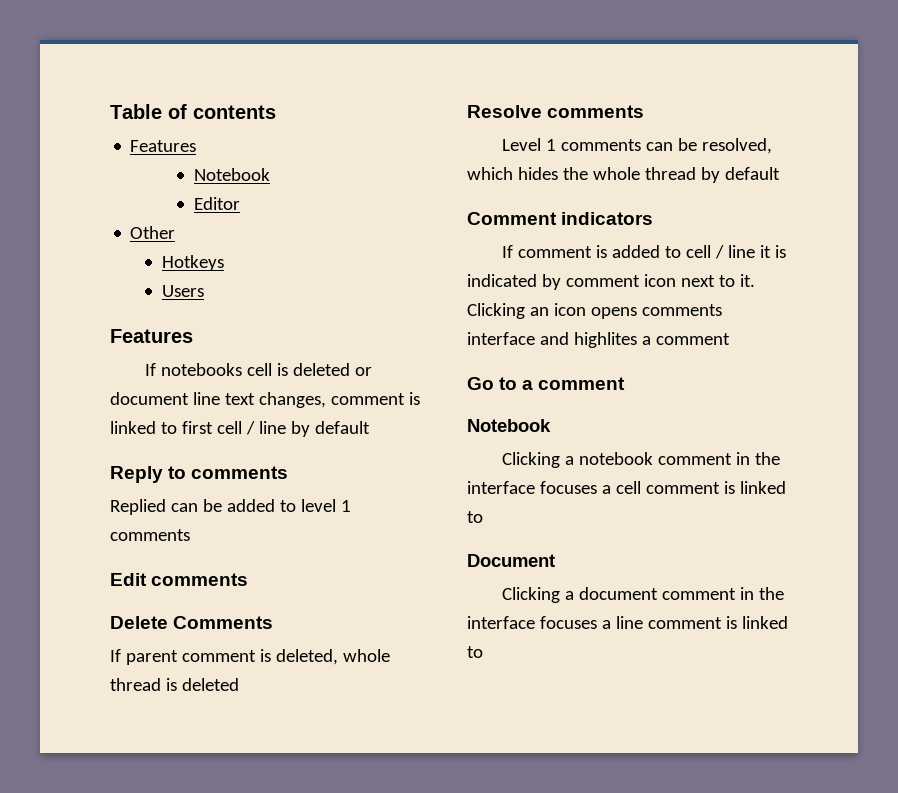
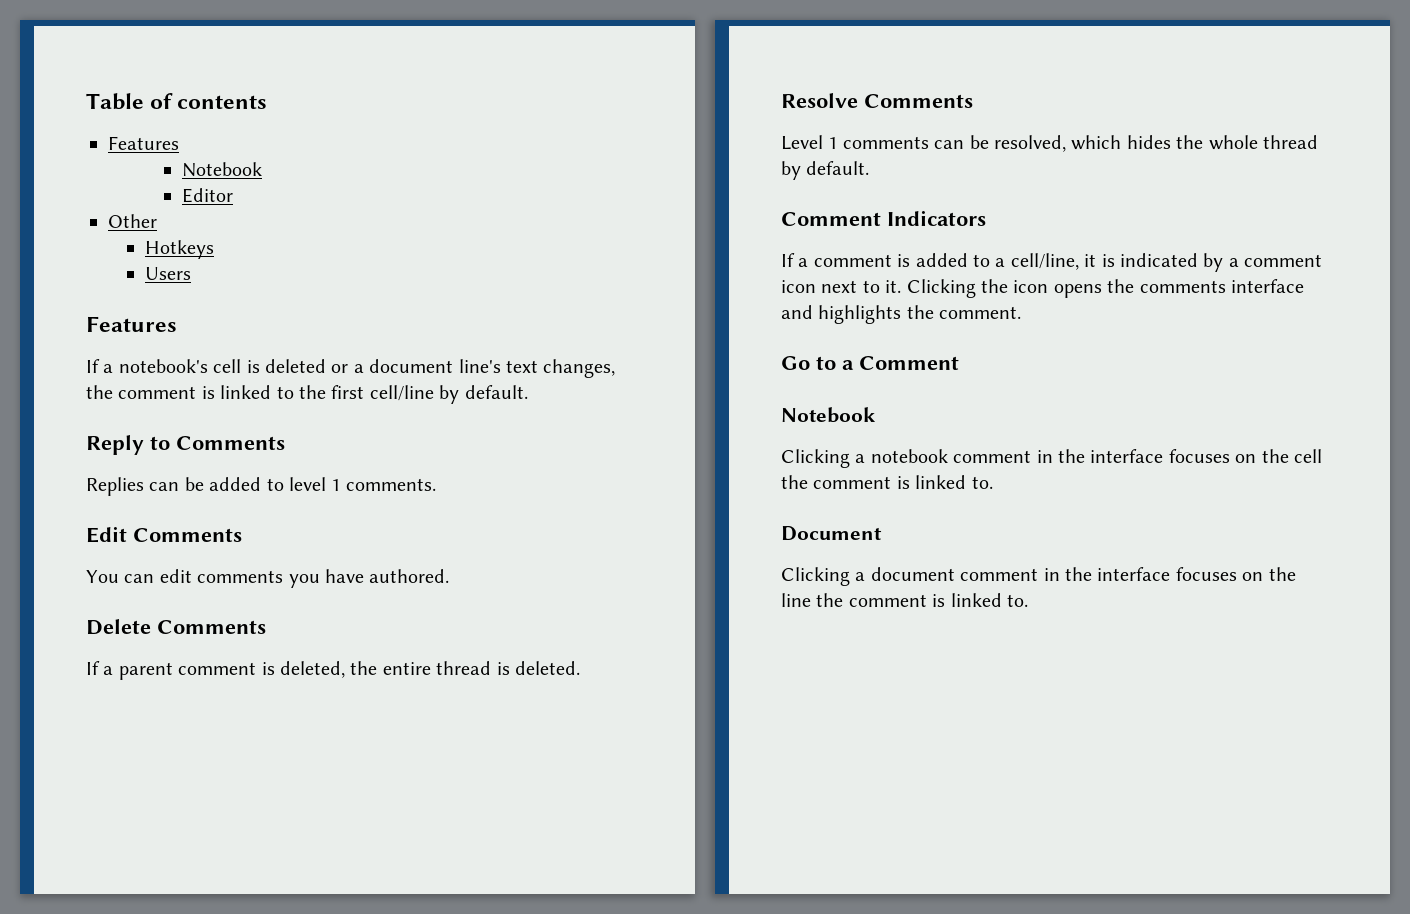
[161,363,243,376] notebooks -> [103,359,208,373] a notebook's
[110,392,220,405] document line -> [353,359,501,373] a document line's
[330,392,420,405] [110,421,370,437] comment is linked to first cell / line by default -> [86,385,528,404] the comment is linked to the first cell/line by default.
[191,466,289,479] [110,499,166,515] comments // Replied -> [176,436,285,450] [86,477,144,496] Comments // Replies
[110,529,190,541] comments -> [345,478,436,491] comments.
[151,573,249,586] comments -> [133,528,242,542] [86,569,450,588] Comments // You can edit comments you have authored.
(121, 655) none -> [103,666,114,675] a
[342,649,390,662] whole -> [350,661,431,675] the entire
[181,678,239,691] deleted -> [514,661,580,675] deleted.
[547,105,645,118] comments -> [864,94,973,108] Comments
[724,167,780,180] [467,212,654,225] [502,245,514,258] default // Comment indicators // If -> [806,161,870,175] [781,210,986,226] [781,253,809,267] default. // Comment Indicators // If a
[686,245,756,259] cell / line -> [995,253,1079,270] a cell/line,
(561, 282) none -> [1228,258,1239,267] a
[529,307,549,316] an -> [981,279,1008,293] the
(637, 313) none -> [1107,279,1135,293] the
[573,332,730,348] highlites a comment -> [818,305,1022,324] highlights the comment.
[538,377,626,390] comment -> [859,356,959,370] Comment
[601,481,786,494] [467,511,483,523] a cell comment is linked to -> [1235,449,1322,463] [781,475,993,489] on the cell the comment is linked to.
[601,616,788,629] [467,646,483,658] a line comment is linked to -> [1242,567,1296,581] [781,593,1028,607] on the line the comment is linked to.

